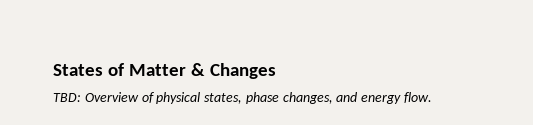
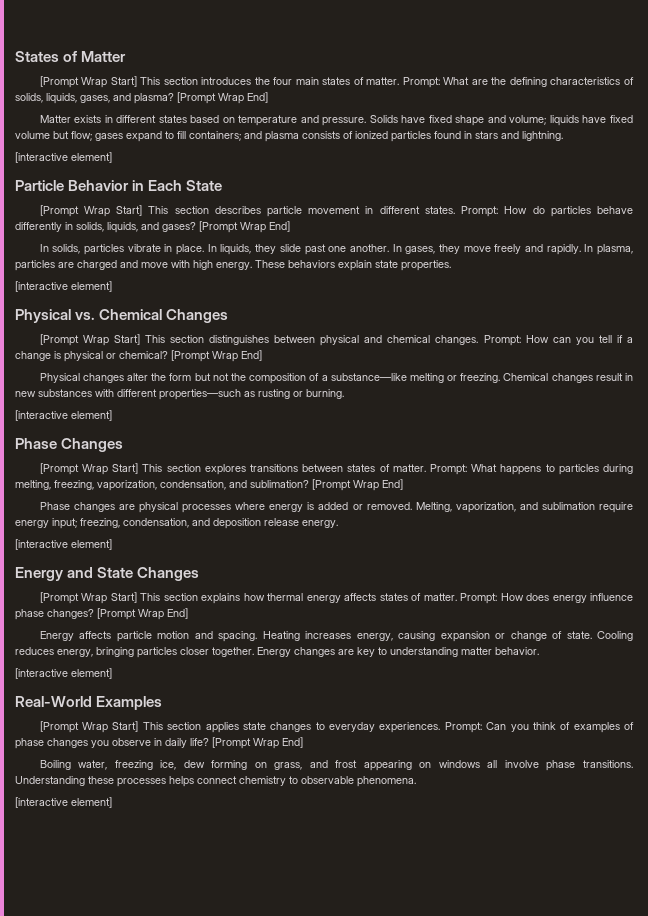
[191,63,276,79] [53,92,433,104] & Changes // TBD: Overview of physical states, phase changes, and energy flow. -> [39,76,634,88] [15,92,268,104] [39,115,633,126] [15,131,563,142] [15,152,112,163] [15,180,223,191] [39,205,633,217] [15,221,290,233] [39,244,633,255] [15,260,451,271] [15,281,112,292] [15,309,229,323] [39,334,634,346] [15,350,262,362] [39,373,633,384] [15,389,344,400] [15,410,112,421] [15,438,124,452] [39,463,633,475] [15,479,403,491] [39,502,633,513] [15,518,338,529] [15,539,112,550] [15,567,200,581] [39,592,633,604] [15,608,188,620] [39,631,634,642] [15,647,539,658] [15,668,112,679] [15,696,163,710] [39,721,634,733] [15,737,303,749] [39,760,633,771] [15,776,416,787] [15,797,112,808] // [Prompt Wrap Start] This section introduces the four main states of matter. Prompt: What are the defining characteristics of solids, liquids, gases, and plasma? [Prompt Wrap End] // Matter exists in different states based on temperature and pressure. Solids have fixed shape and volume; liquids have fixed volume but flow; gases expand to fill containers; and plasma consists of ionized particles found in stars and lightning. // [interactive element] // Particle Behavior in Each State // [Prompt Wrap Start] This section describes particle movement in different states. Prompt: How do particles behave differently in solids, liquids, and gases? [Prompt Wrap End] // In solids, particles vibrate in place. In liquids, they slide past one another. In gases, they move freely and rapidly. In plasma, particles are charged and move with high energy. These behaviors explain state properties. // [interactive element] // Physical vs. Chemical Changes // [Prompt Wrap Start] This section distinguishes between physical and chemical changes. Prompt: How can you tell if a change is physical or chemical? [Prompt Wrap End] // Physical changes alter the form but not the composition of a substance—like melting or freezing. Chemical changes result in new substances with different properties—such as rusting or burning. // [interactive element] // Phase Changes // [Prompt Wrap Start] This section explores transitions between states of matter. Prompt: What happens to particles during melting, freezing, vaporization, condensation, and sublimation? [Prompt Wrap End] // Phase changes are physical processes where energy is added or removed. Melting, vaporization, and sublimation require energy input; freezing, condensation, and deposition release energy. // [interactive element] // Energy and State Changes // [Prompt Wrap Start] This section explains how thermal energy affects states of matter. Prompt: How does energy influence phase changes? [Prompt Wrap End] // Energy affects particle motion and spacing. Heating increases energy, causing expansion or change of state. Cooling reduces energy, bringing particles closer together. Energy changes are key to understanding matter behavior. // [interactive element] // Real-World Examples // [Prompt Wrap Start] This section applies state changes to everyday experiences. Prompt: Can you think of examples of phase changes you observe in daily life? [Prompt Wrap End] // Boiling water, freezing ice, dew forming on grass, and frost appearing on windows all involve phase transitions. Understanding these processes helps connect chemistry to observable phenomena. // [interactive element]

